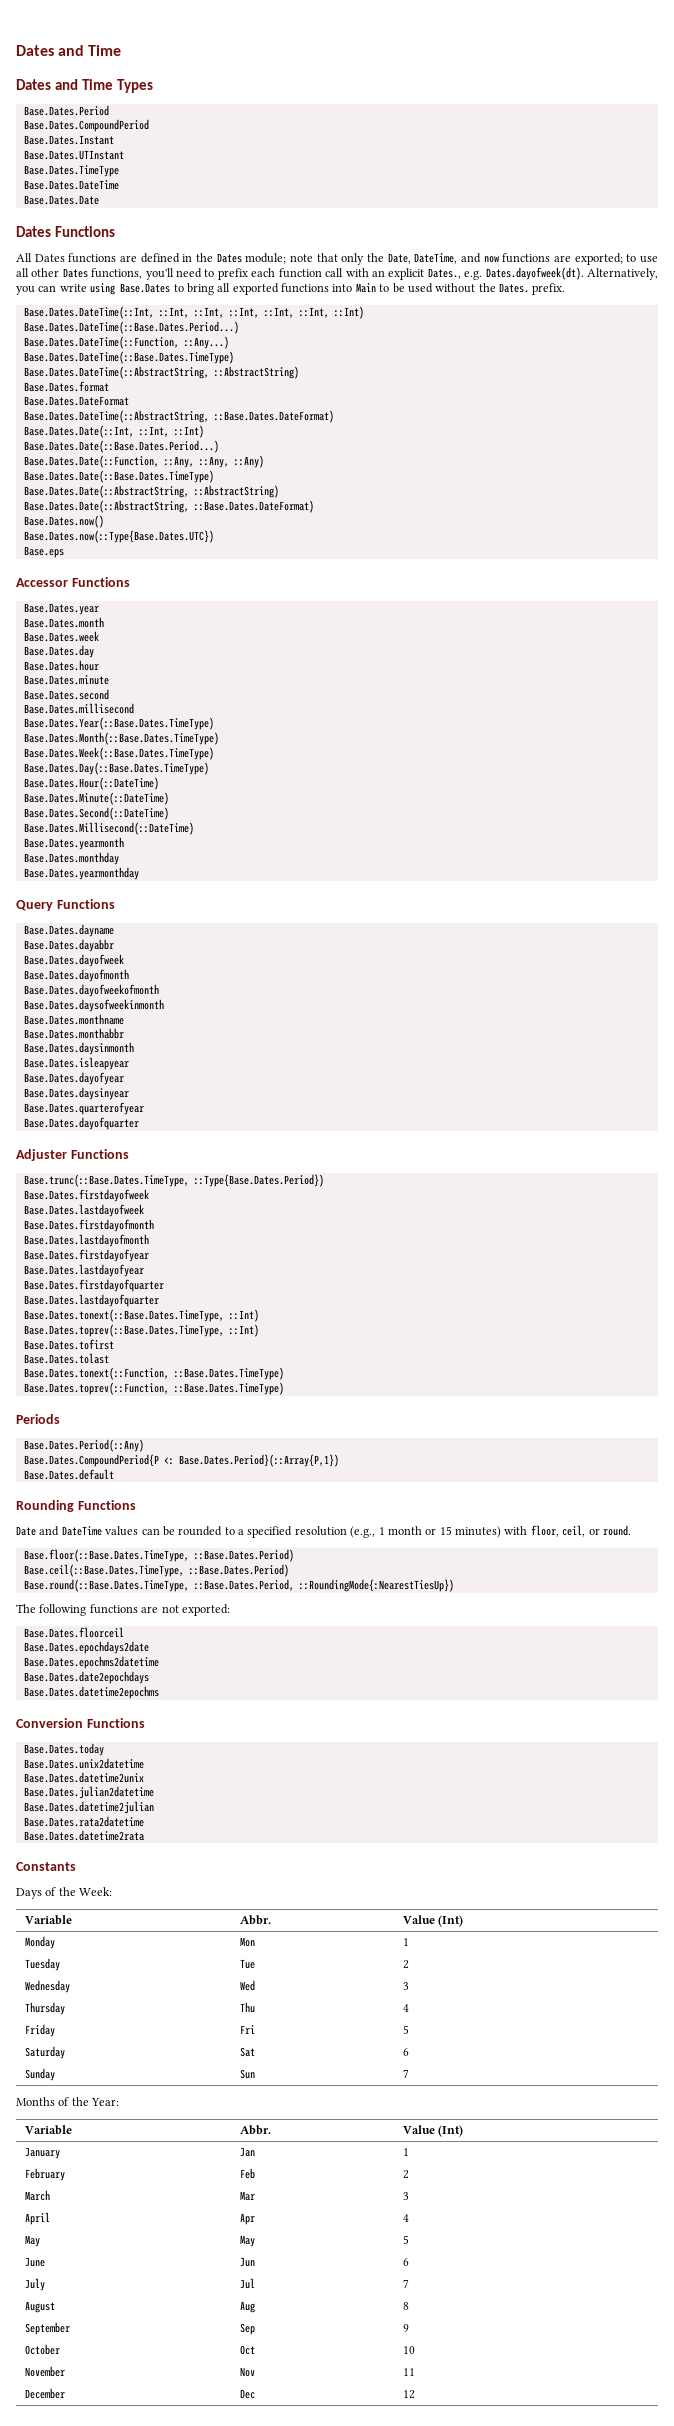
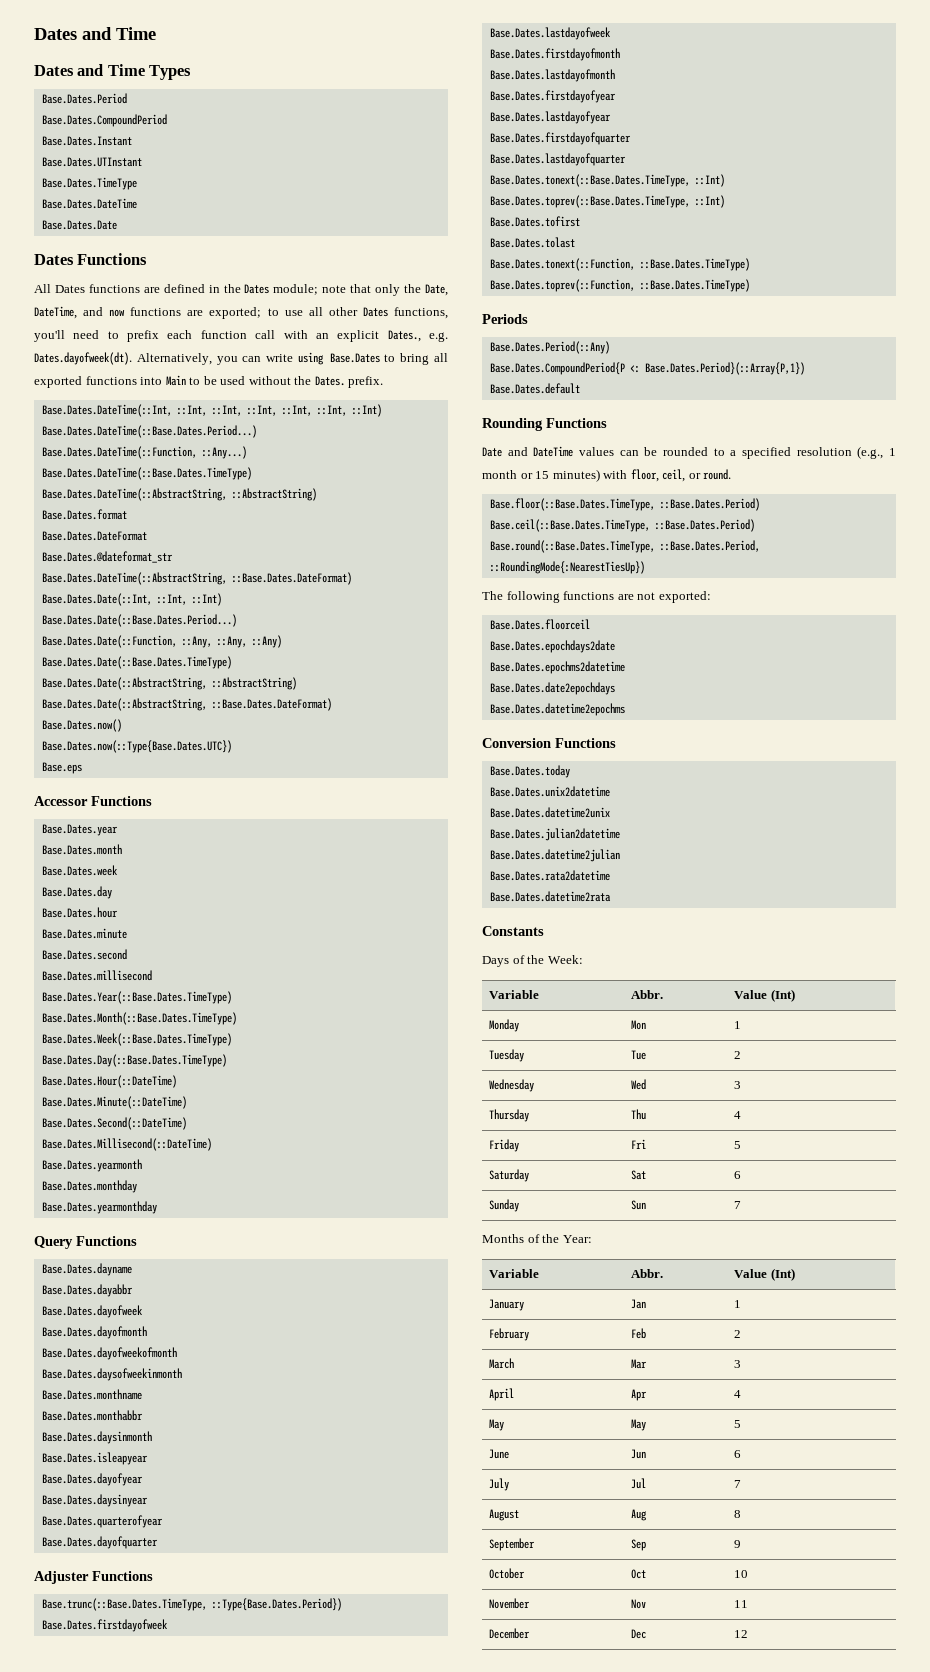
(129, 401) none -> [41,551,173,563] // Base.Dates.@dateformat_str

